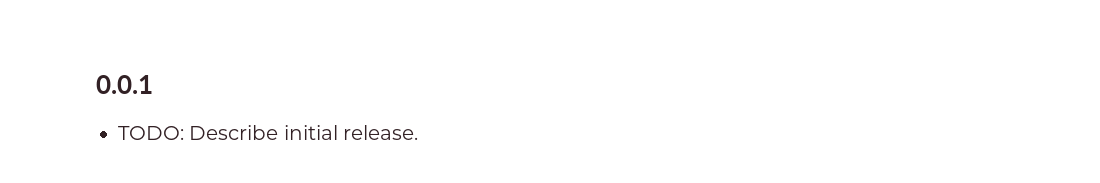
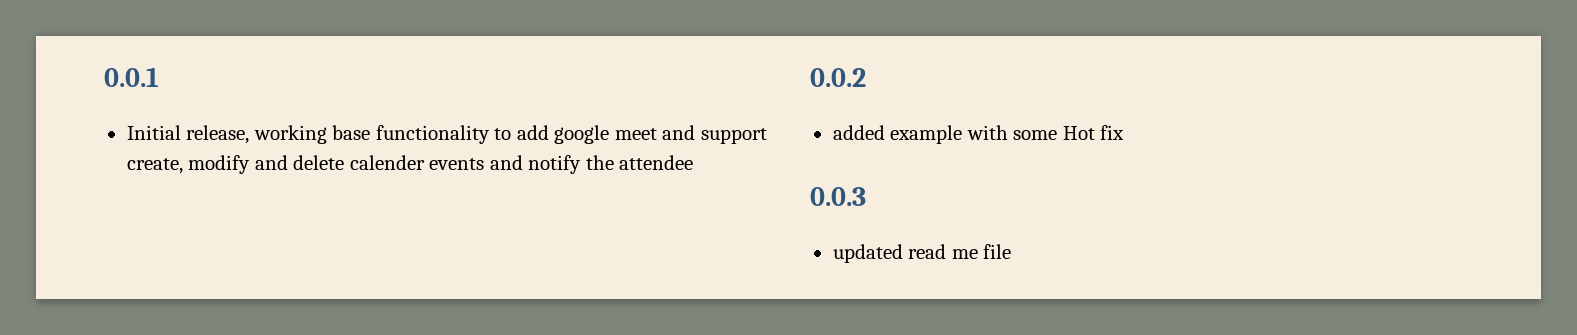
[118,125,419,140] TODO: Describe initial release. -> [126,125,767,144] [126,155,694,174] [810,68,866,87] [832,125,1125,144] [810,187,866,206] [832,244,1012,263] Initial release, working base functionality to add google meet and support create, modify and delete calender events and notify the attendee // 0.0.2 // added example with some Hot fix // 0.0.3 // updated read me file

